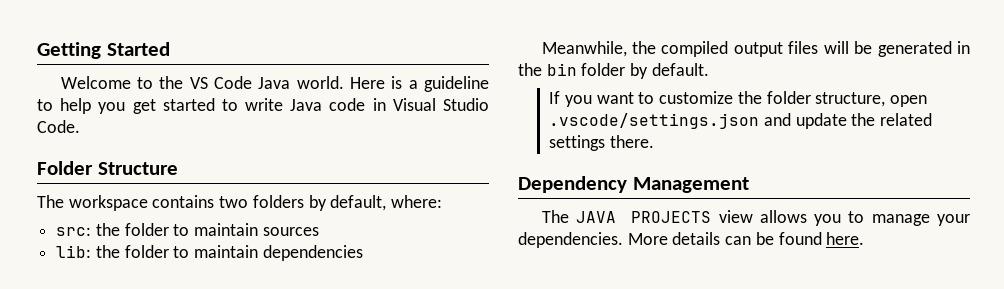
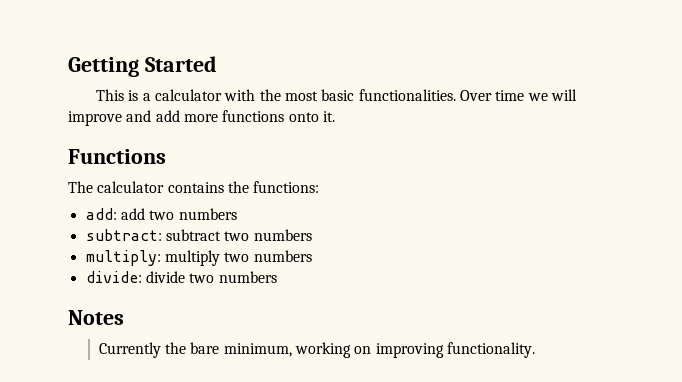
[60,76,490,92] [37,98,489,114] [37,120,80,133] [37,161,178,175] [37,195,443,211] [56,223,319,236] [56,245,363,261] [541,41,970,57] [518,63,709,79] [549,91,928,107] [549,113,933,129] [549,135,654,151] [518,176,749,193] [541,210,970,226] [518,232,865,248] Welcome to the VS Code Java world. Here is a guideline to help you get started to write Java code in Visual Studio Code. // Folder Structure // The workspace contains two folders by default, where: // src: the folder to maintain sources // lib: the folder to maintain dependencies // Meanwhile, the compiled output files will be generated in the bin folder by default. // If you want to customize the folder structure, open .vscode/settings.json and update the related settings there. // Dependency Management // The JAVA PROJECTS view allows you to manage your dependencies. More details can be found here. -> [96,89,577,101] [68,110,335,126] [68,149,166,164] [68,181,320,193] [85,208,237,220] [85,229,312,241] [85,250,312,266] [85,271,277,283] [68,310,124,325] [98,342,536,358] This is a calculator with the most basic functionalities. Over time we will improve and add more functions onto it. // Functions // The calculator contains the functions: // add: add two numbers // subtract: subtract two numbers // multiply: multiply two numbers // divide: divide two numbers // Notes // Currently the bare minimum, working on improving functionality.

